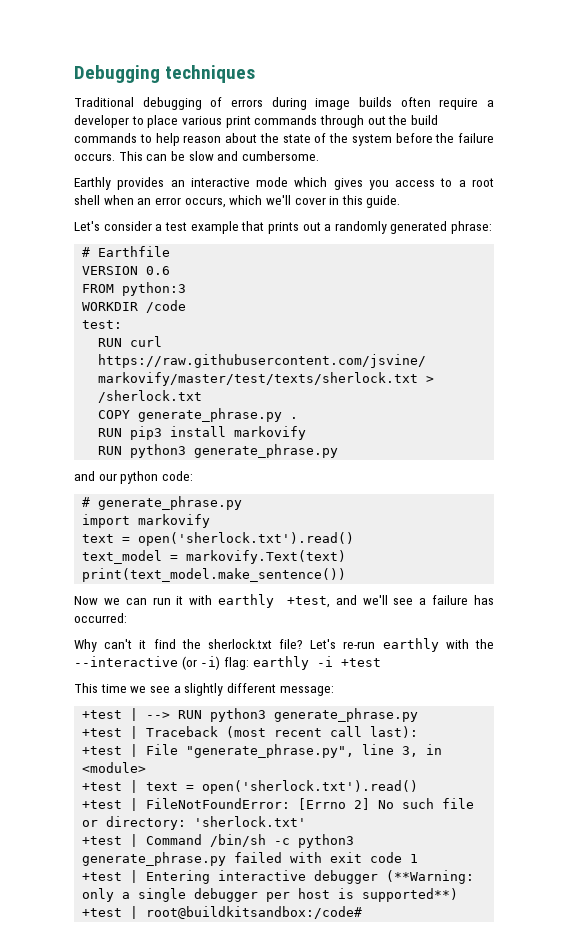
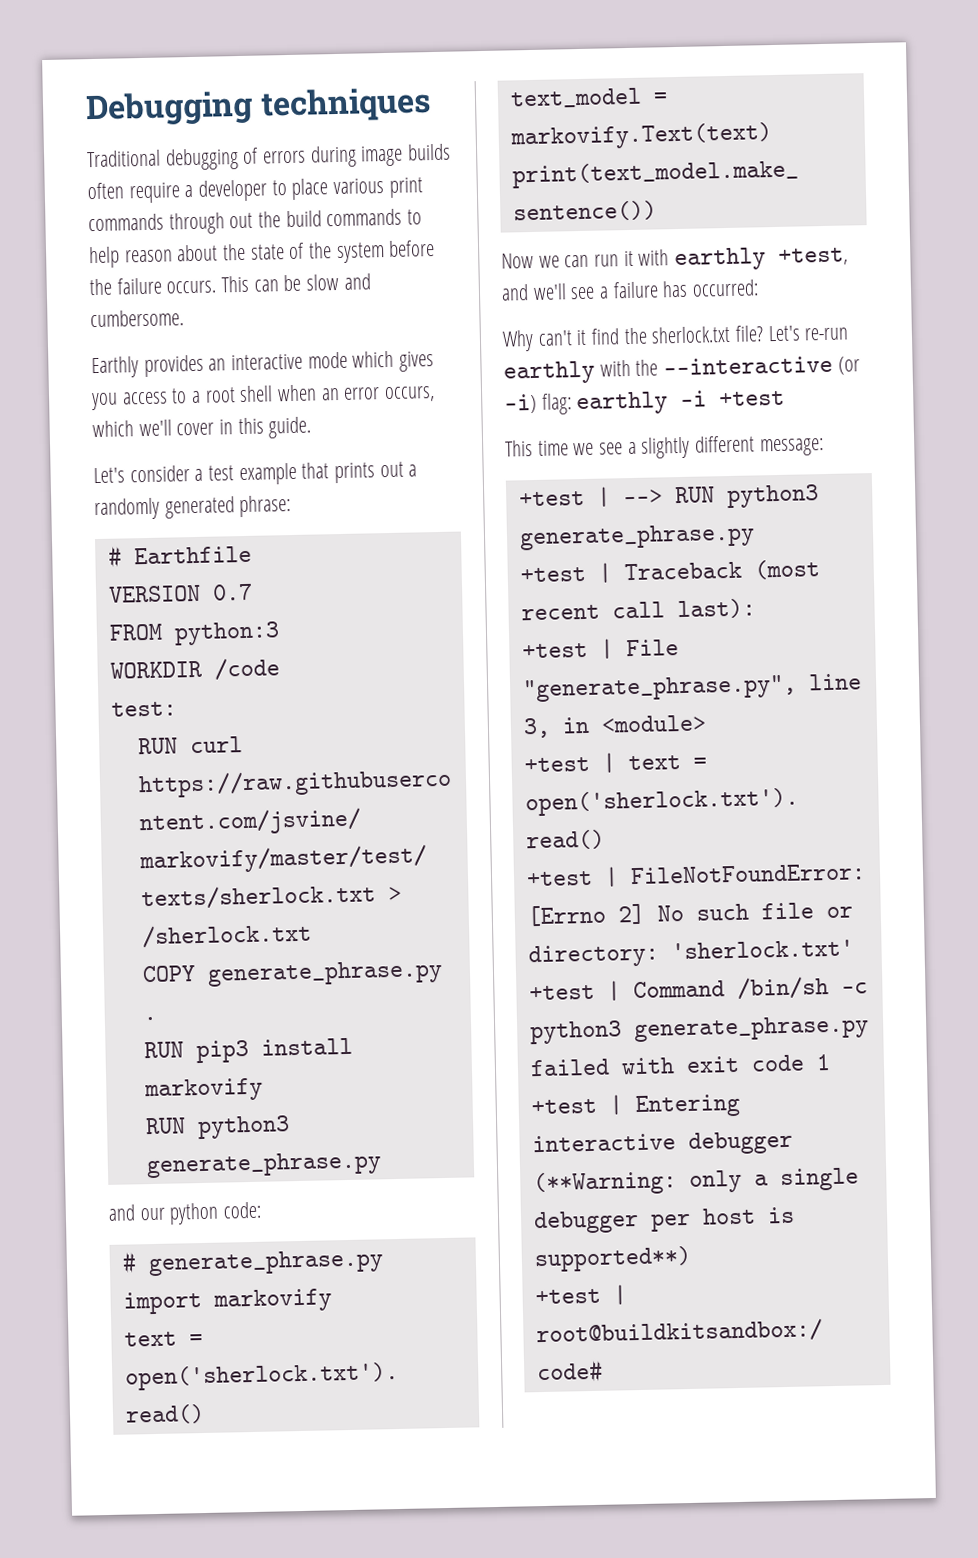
[146,266,171,275] 0.6 -> [211,583,253,601] 0.7

